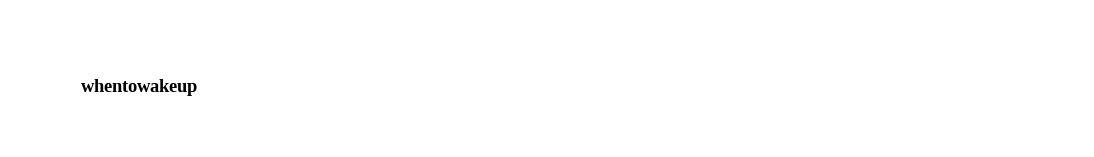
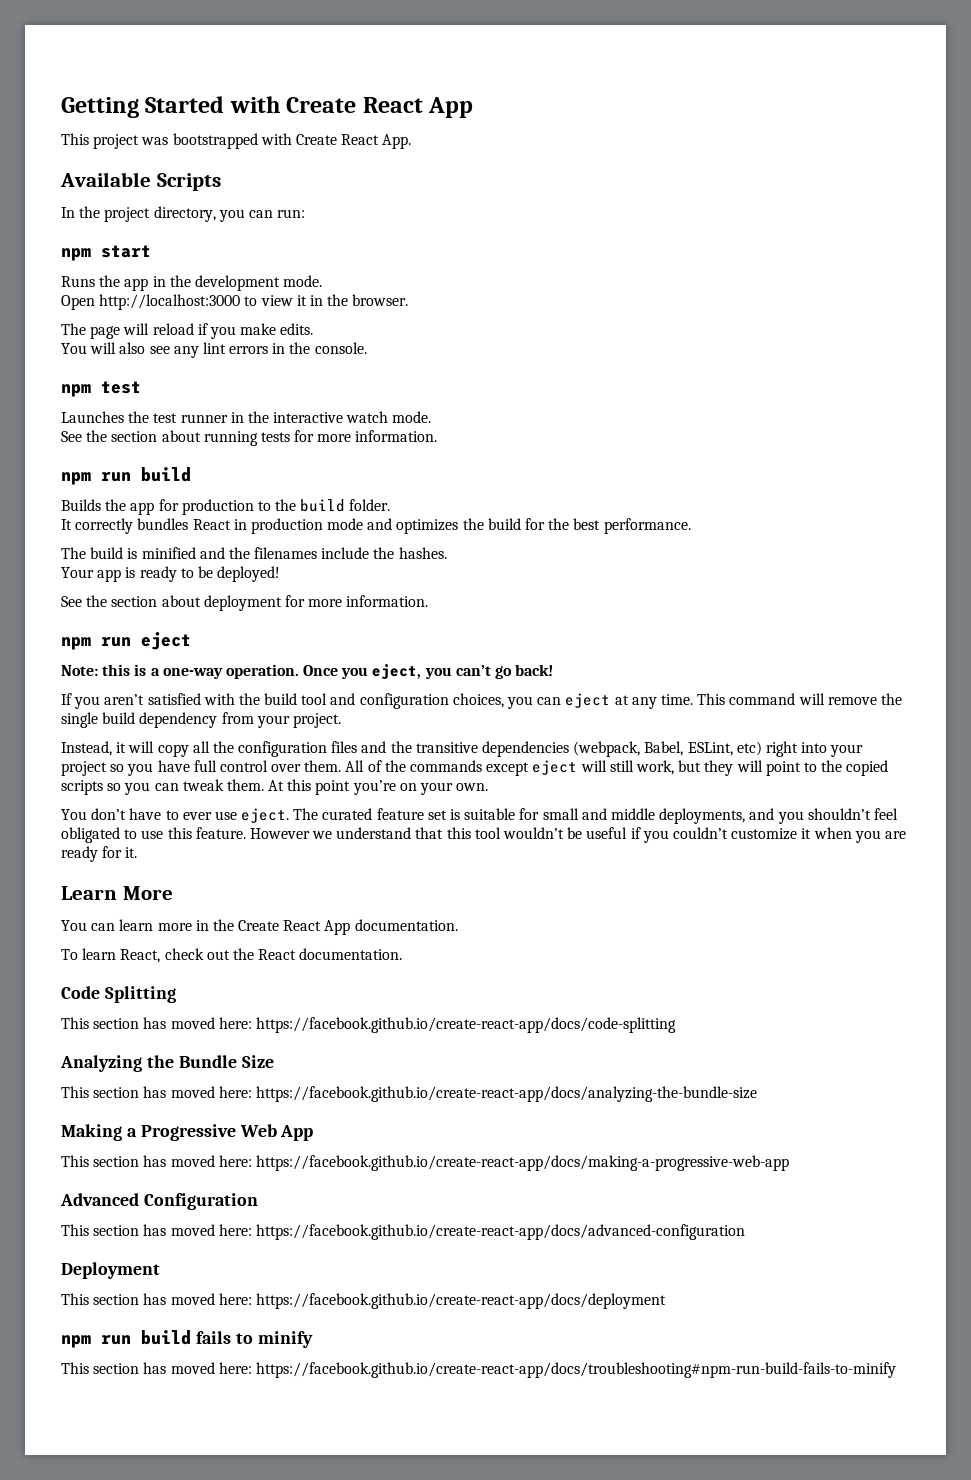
[81,79,197,96] whentowakeup -> [61,96,474,118] [61,133,412,149] [60,172,221,191] [61,206,306,222] [61,245,151,261] [61,275,323,291] [61,294,409,310] [61,323,314,339] [61,342,367,358] [61,381,141,397] [61,411,432,423] [61,430,438,446] [61,467,191,485] [61,499,391,515] [61,518,691,534] [61,547,447,559] [61,566,281,582] [61,595,429,611] [61,632,191,650] [61,664,554,679] [61,693,902,709] [61,712,341,728] [61,741,864,757] [61,760,889,776] [61,779,489,795] [61,808,898,824] [61,827,906,843] [61,846,138,862] [61,886,173,900] [61,919,458,935] [61,948,403,963] [61,986,176,1003] [61,1017,676,1033] [60,1055,274,1072] [61,1086,757,1102] [61,1124,314,1141] [61,1155,789,1171] [60,1193,258,1210] [61,1224,745,1240] [61,1262,160,1279] [61,1293,666,1309] [61,1330,313,1348] [61,1362,896,1378] Getting Started with Create React App // This project was bootstrapped with Create React App. // Available Scripts // In the project directory, you can run: // npm start // Runs the app in the development mode. // Open http://localhost:3000 to view it in the browser. // The page will reload if you make edits. // You will also see any lint errors in the console. // npm test // Launches the test runner in the interactive watch mode. // See the section about running tests for more information. // npm run build // Builds the app for production to the build folder. // It correctly bundles React in production mode and optimizes the build for the best performance. // The build is minified and the filenames include the hashes. // Your app is ready to be deployed! // See the section about deployment for more information. // npm run eject // Note: this is a one-way operation. Once you eject, you can’t go back! // If you aren’t satisfied with the build tool and configuration choices, you can eject at any time. This command will remove the single build dependency from your project. // Instead, it will copy all the configuration files and the transitive dependencies (webpack, Babel, ESLint, etc) right into your project so you have full control over them. All of the commands except eject will still work, but they will point to the copied scripts so you can tweak them. At this point you’re on your own. // You don’t have to ever use eject. The curated feature set is suitable for small and middle deployments, and you shouldn’t feel obligated to use this feature. However we understand that this tool wouldn’t be useful if you couldn’t customize it when you are ready for it. // Learn More // You can learn more in the Create React App documentation. // To learn React, check out the React documentation. // Code Splitting // This section has moved here: https://facebook.github.io/create-react-app/docs/code-splitting // Analyzing the Bundle Size // This section has moved here: https://facebook.github.io/create-react-app/docs/analyzing-the-bundle-size // Making a Progressive Web App // This section has moved here: https://facebook.github.io/create-react-app/docs/making-a-progressive-web-app // Advanced Configuration // This section has moved here: https://facebook.github.io/create-react-app/docs/advanced-configuration // Deployment // This section has moved here: https://facebook.github.io/create-react-app/docs/deployment // npm run build fails to minify // This section has moved here: https://facebook.github.io/create-react-app/docs/troubleshooting#npm-run-build-fails-to-minify

